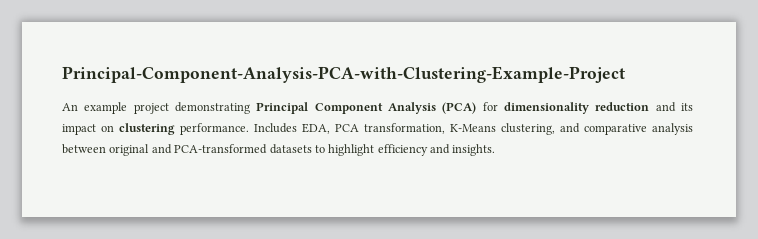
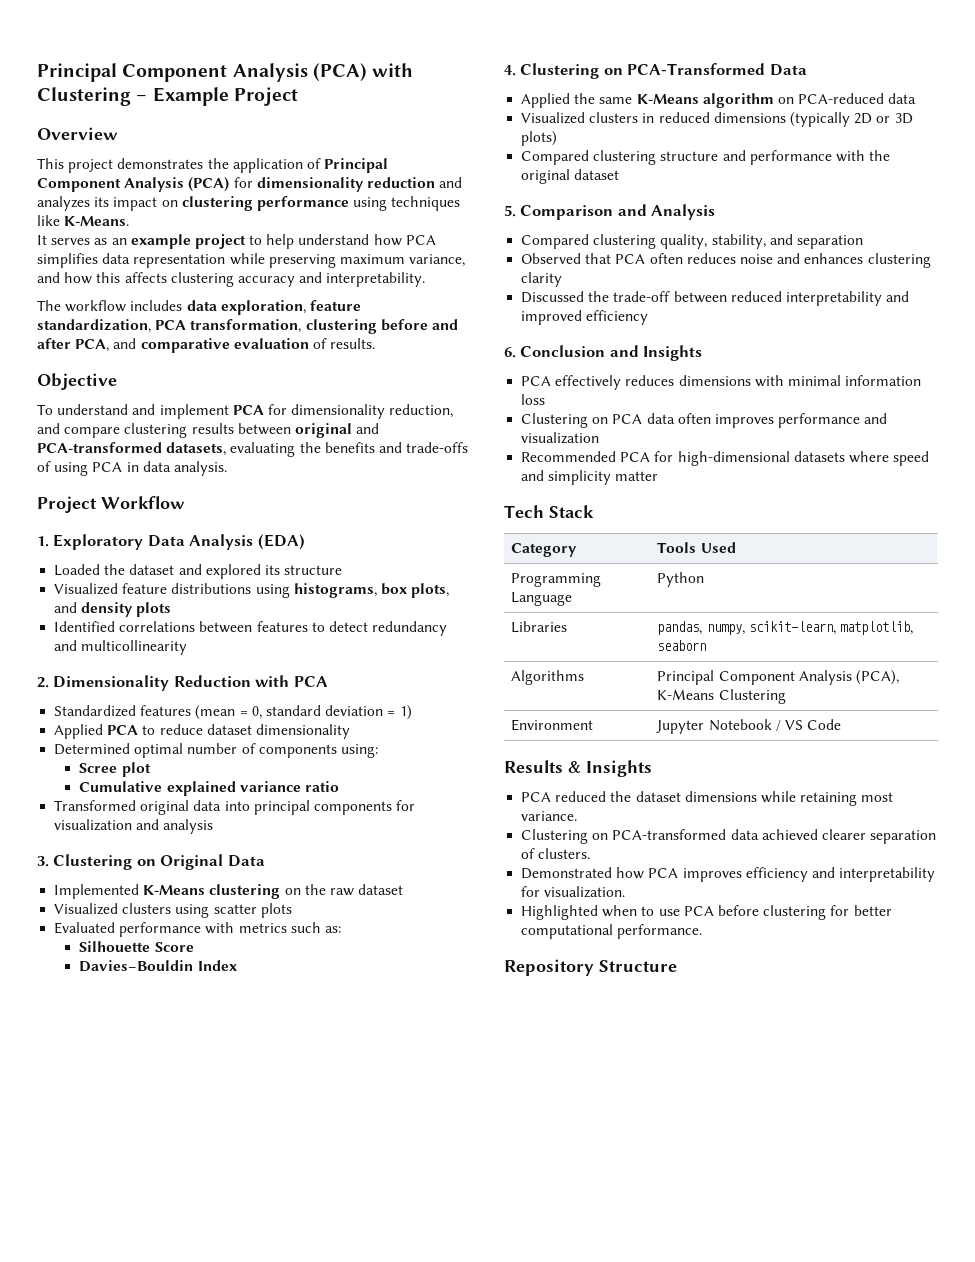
[62,66,625,83] [62,102,250,114] Principal-Component-Analysis-PCA-with-Clustering-Example-Project // An example project demonstrating -> [37,63,414,82] [37,87,298,106] [37,127,118,140] [37,158,321,173] Principal Component Analysis (PCA) with Clustering – Example Project // Overview // This project demonstrates the application of
(676, 107) none -> [37,196,90,211] analyzes
[180,123,693,135] [62,144,496,156] performance. Includes EDA, PCA transformation, K-Means clustering, and comparative analysis between original and PCA-transformed datasets to highlight efficiency and insights. -> [256,196,461,211] [37,215,130,226] [37,234,436,249] [37,253,466,268] [37,272,426,287] [37,300,361,315] [37,319,458,334] [37,338,376,353] [37,373,117,390] [37,404,454,419] [37,423,380,438] [37,442,469,457] [37,461,227,476] [37,496,185,513] [37,534,305,550] [54,564,343,579] [54,583,450,598] [54,602,172,617] [54,621,448,636] [54,640,188,655] [37,675,328,691] [54,705,412,720] [54,724,350,739] [54,743,378,758] [79,762,151,777] [79,781,339,796] [54,800,416,815] [54,819,214,834] [37,854,265,870] [54,884,404,899] [54,903,292,918] [54,922,341,937] [79,941,194,952] [79,960,237,972] [504,63,807,79] [521,93,917,108] [521,112,913,127] [521,131,558,146] [521,150,891,165] [521,169,620,184] [504,204,716,220] [521,234,863,249] [521,253,931,268] [521,272,563,287] [521,291,910,306] [521,310,649,325] [504,345,703,361] [521,375,922,390] [521,394,546,405] [521,413,888,428] [521,432,600,444] [521,451,930,466] [521,470,659,485] [504,505,594,518] [511,543,578,557] [657,542,736,553] [511,573,602,587] [511,592,573,606] [657,572,705,587] [511,621,568,633] [657,621,914,635] [657,640,707,651] [511,670,585,685] [657,670,900,685] [657,689,786,704] [511,719,594,731] [656,719,842,734] [504,760,652,777] [521,791,894,806] [521,811,578,821] [521,829,937,844] [521,848,591,859] [521,867,936,882] [521,886,626,898] [521,905,892,920] [521,924,703,939] [504,959,677,976] performance using techniques like K-Means. // It serves as an example project to help understand how PCA simplifies data representation while preserving maximum variance, and how this affects clustering accuracy and interpretability. // The workflow includes data exploration, feature standardization, PCA transformation, clustering before and after PCA, and comparative evaluation of results. // Objective // To understand and implement PCA for dimensionality reduction, and compare clustering results between original and PCA-transformed datasets, evaluating the benefits and trade-offs of using PCA in data analysis. // Project Workflow // 1. Exploratory Data Analysis (EDA) // Loaded the dataset and explored its structure // Visualized feature distributions using histograms, box plots, and density plots // Identified correlations between features to detect redundancy and multicollinearity // 2. Dimensionality Reduction with PCA // Standardized features (mean = 0, standard deviation = 1) // Applied PCA to reduce dataset dimensionality // Determined optimal number of components using: // Scree plot // Cumulative explained variance ratio // Transformed original data into principal components for visualization and analysis // 3. Clustering on Original Data // Implemented K-Means clustering on the raw dataset // Visualized clusters using scatter plots // Evaluated performance with metrics such as: // Silhouette Score // Davies–Bouldin Index // 4. Clustering on PCA-Transformed Data // Applied the same K-Means algorithm on PCA-reduced data // Visualized clusters in reduced dimensions (typically 2D or 3D plots) // Compared clustering structure and performance with the original dataset // 5. Comparison and Analysis // Compared clustering quality, stability, and separation // Observed that PCA often reduces noise and enhances clustering clarity // Discussed the trade-off between reduced interpretability and improved efficiency // 6. Conclusion and Insights // PCA effectively reduces dimensions with minimal information loss // Clustering on PCA data often improves performance and visualization // Recommended PCA for high-dimensional datasets where speed and simplicity matter // Tech Stack // Category | Tools Used // Programming Language | Python // Libraries | pandas, numpy, scikit-learn, matplotlib, seaborn // Algorithms | Principal Component Analysis (PCA), K-Means Clustering // Environment | Jupyter Notebook / VS Code // Results & Insights // PCA reduced the dataset dimensions while retaining most variance. // Clustering on PCA-transformed data achieved clearer separation of clusters. // Demonstrated how PCA improves efficiency and interpretability for visualization. // Highlighted when to use PCA before clustering for better computational performance. // Repository Structure

